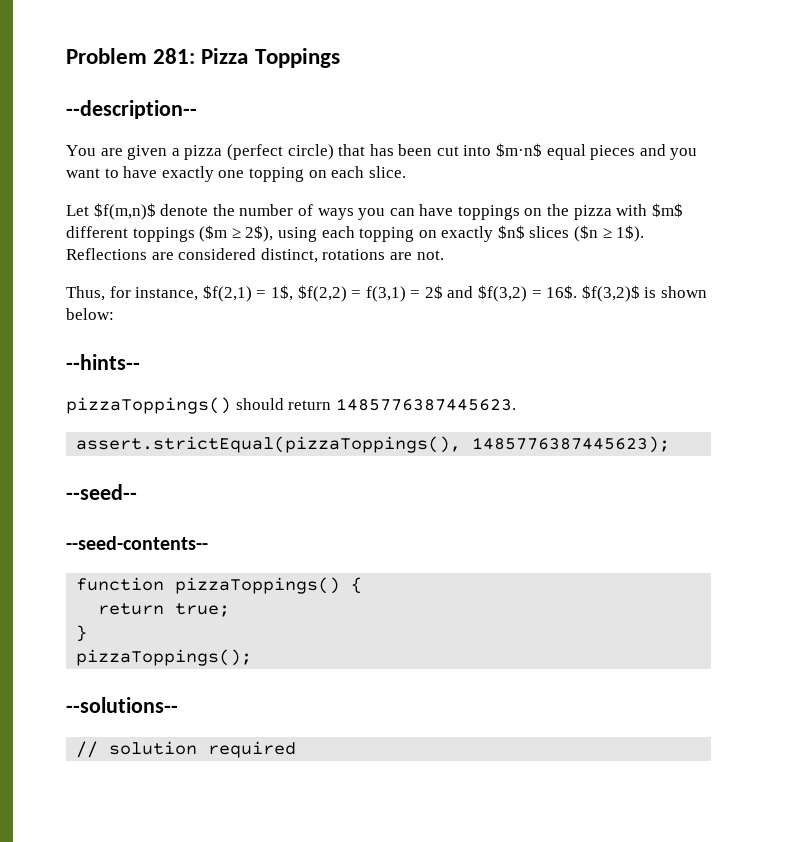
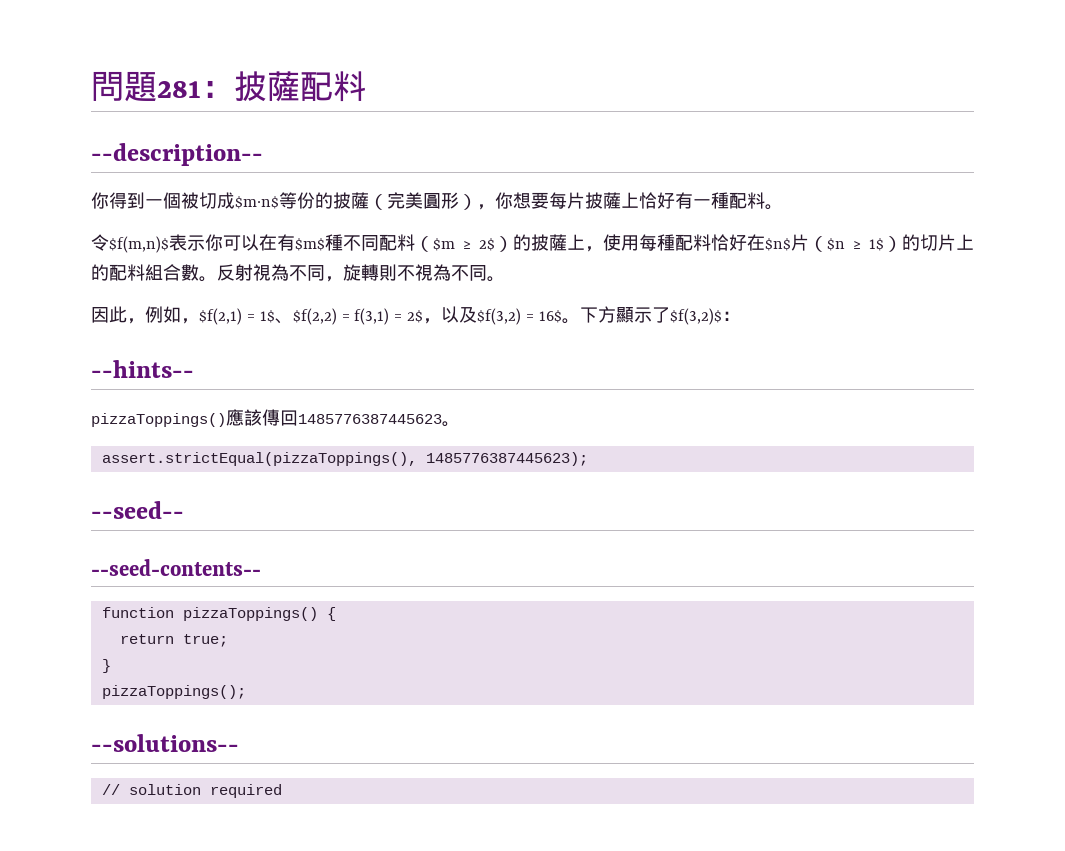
[66,48,340,68] [66,100,197,119] [66,143,698,160] [66,166,406,182] [66,203,683,220] [66,225,645,242] [66,248,444,263] [66,286,199,301] Problem 281: Pizza Toppings // --description-- // You are given a pizza (perfect circle) that has been cut into $m·n$ equal pieces and you want to have exactly one topping on each slice. // Let $f(m,n)$ denote the number of ways you can have toppings on the pizza with $m$ different toppings ($m ≥ 2$), using each topping on exactly $n$ slices ($n ≥ 1$). Reflections are considered distinct, rotations are not. // Thus, for instance, -> [91,71,366,102] [91,143,263,166] [91,192,783,210] [91,234,974,253] [91,264,505,282] [91,306,199,324] 問題281：披薩配料 // --description-- // 你得到一個被切成$m·n$等份的披薩（完美圓形），你想要每片披薩上恰好有一種配料。 // 令$f(m,n)$表示你可以在有$m$種不同配料（$m ≥ 2$）的披薩上，使用每種配料恰好在$n$片（$n ≥ 1$）的切片上的配料組合數。反射視為不同，旋轉則不視為不同。 // 因此，例如，
[270,285,293,301] 1$, -> [259,310,293,324] 1$、
[447,286,474,298] and -> [423,306,478,324] ，以及
[546,285,708,302] [66,308,114,320] 16$. $f(3,2)$ is shown below: -> [538,306,740,325] 16$。下方顯示了$f(3,2)$：
[235,398,516,411] should return 1485776387445623. -> [226,409,460,427] 應該傳回1485776387445623。

